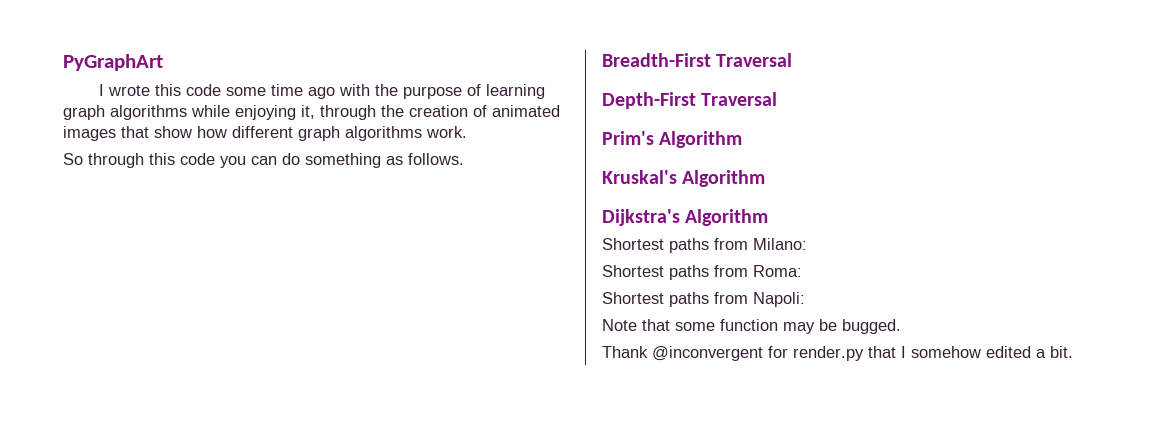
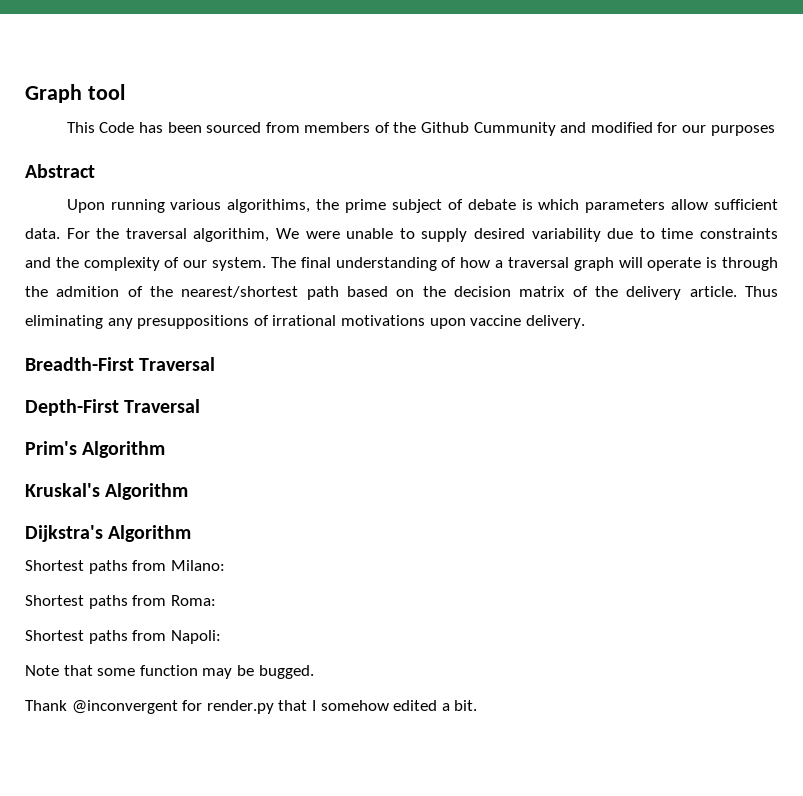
[63,54,163,71] [99,84,546,99] [63,105,560,120] [63,126,467,141] [63,153,464,168] PyGraphArt // I wrote this code some time ago with the purpose of learning graph algorithms while enjoying it, through the creation of animated images that show how different graph algorithms work. // So through this code you can do something as follows. -> [25,84,125,103] [66,122,775,136] [25,164,95,178] [66,199,778,213] [25,228,779,242] [25,257,779,271] [25,286,779,300] [25,315,585,329] Graph tool // This Code has been sourced from members of the Github Cummunity and modified for our purposes // Abstract // Upon running various algorithims, the prime subject of debate is which parameters allow sufficient data. For the traversal algorithim, We were unable to supply desired variability due to time constraints and the complexity of our system. The final understanding of how a traversal graph will operate is through the admition of the nearest/shortest path based on the decision matrix of the delivery article. Thus eliminating any presuppositions of irrational motivations upon vaccine delivery.

